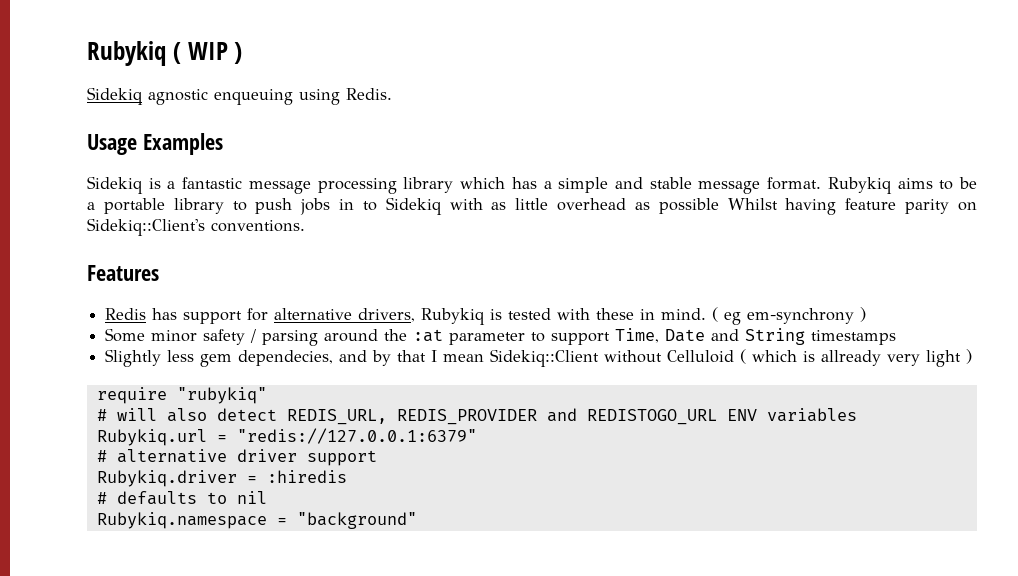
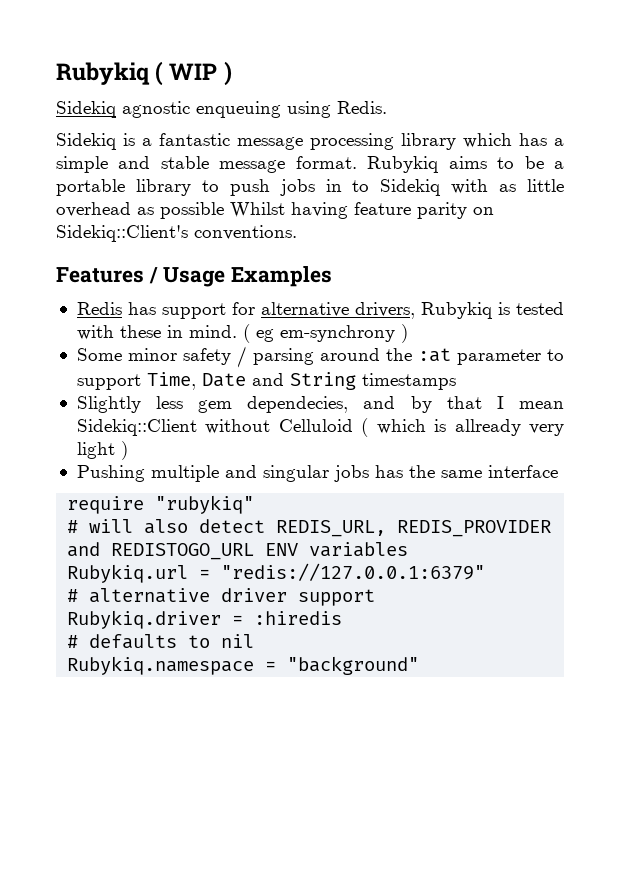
[87,133,223,155] // Usage Examples -> (387, 107) none
(159, 273) none -> [148,266,333,287] / Usage Examples
(973, 356) none -> [76,465,558,482] // Pushing multiple and singular jobs has the same interface

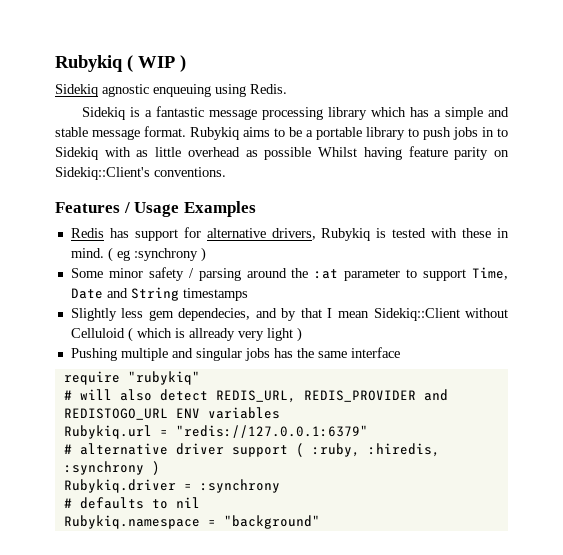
[279,325,395,342] em-synchrony -> [133,248,198,261] :synchrony
(376, 597) none -> [295,443,440,457] [63,461,160,475] ( :ruby, :hiredis, :synchrony )
[254,611,343,625] :hiredis -> [199,479,280,493] :synchrony

